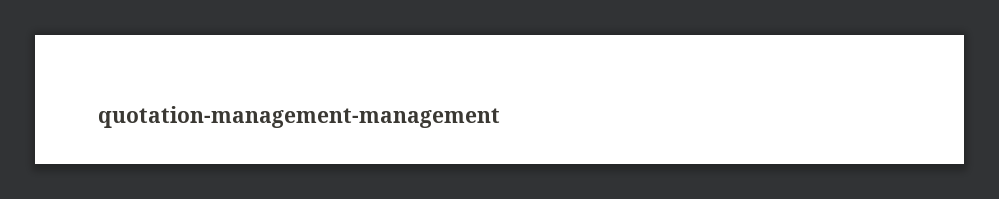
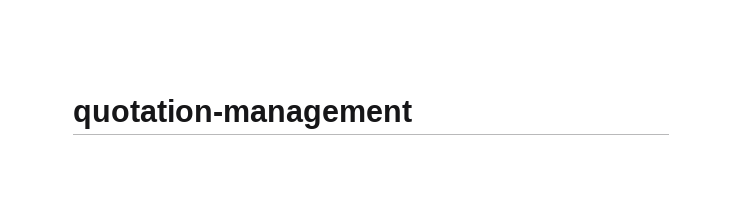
[98,106,500,128] quotation-management-management -> [73,99,412,129] quotation-management

